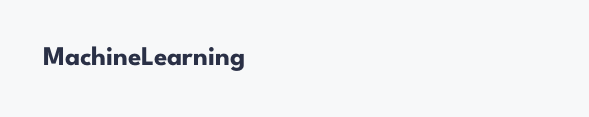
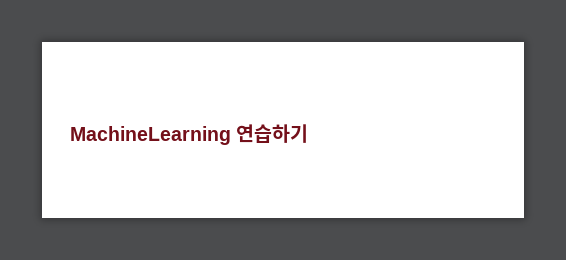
(245, 58) none -> [236,124,309,143] 연습하기

